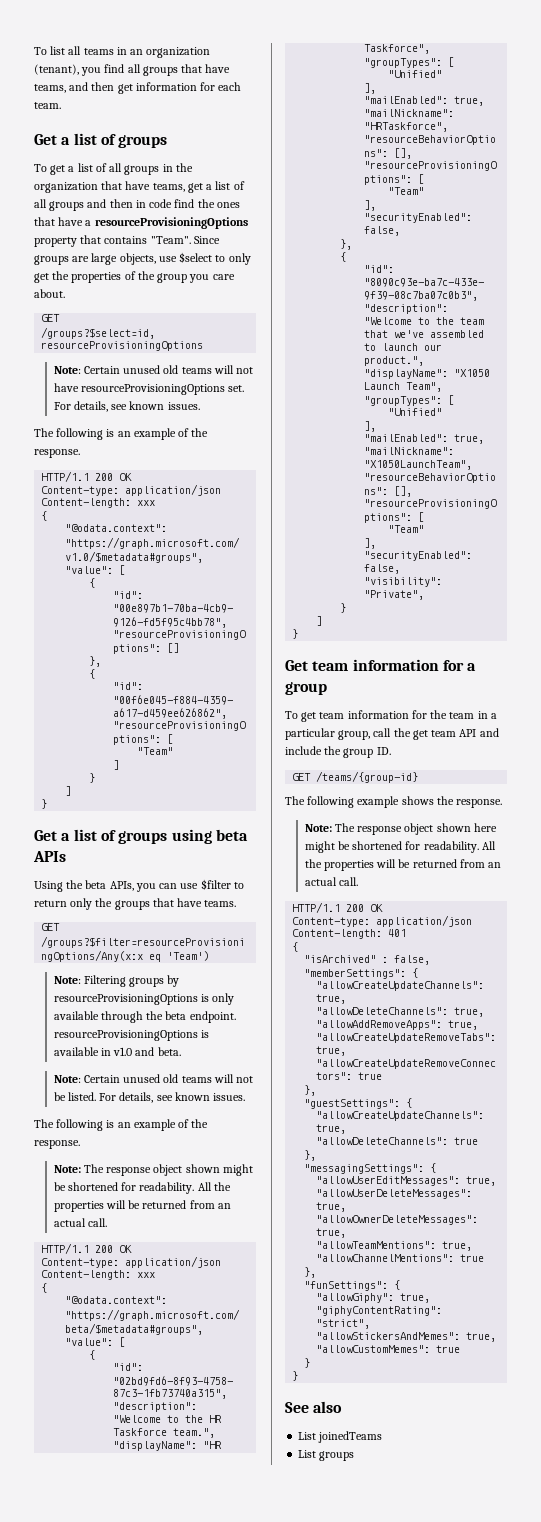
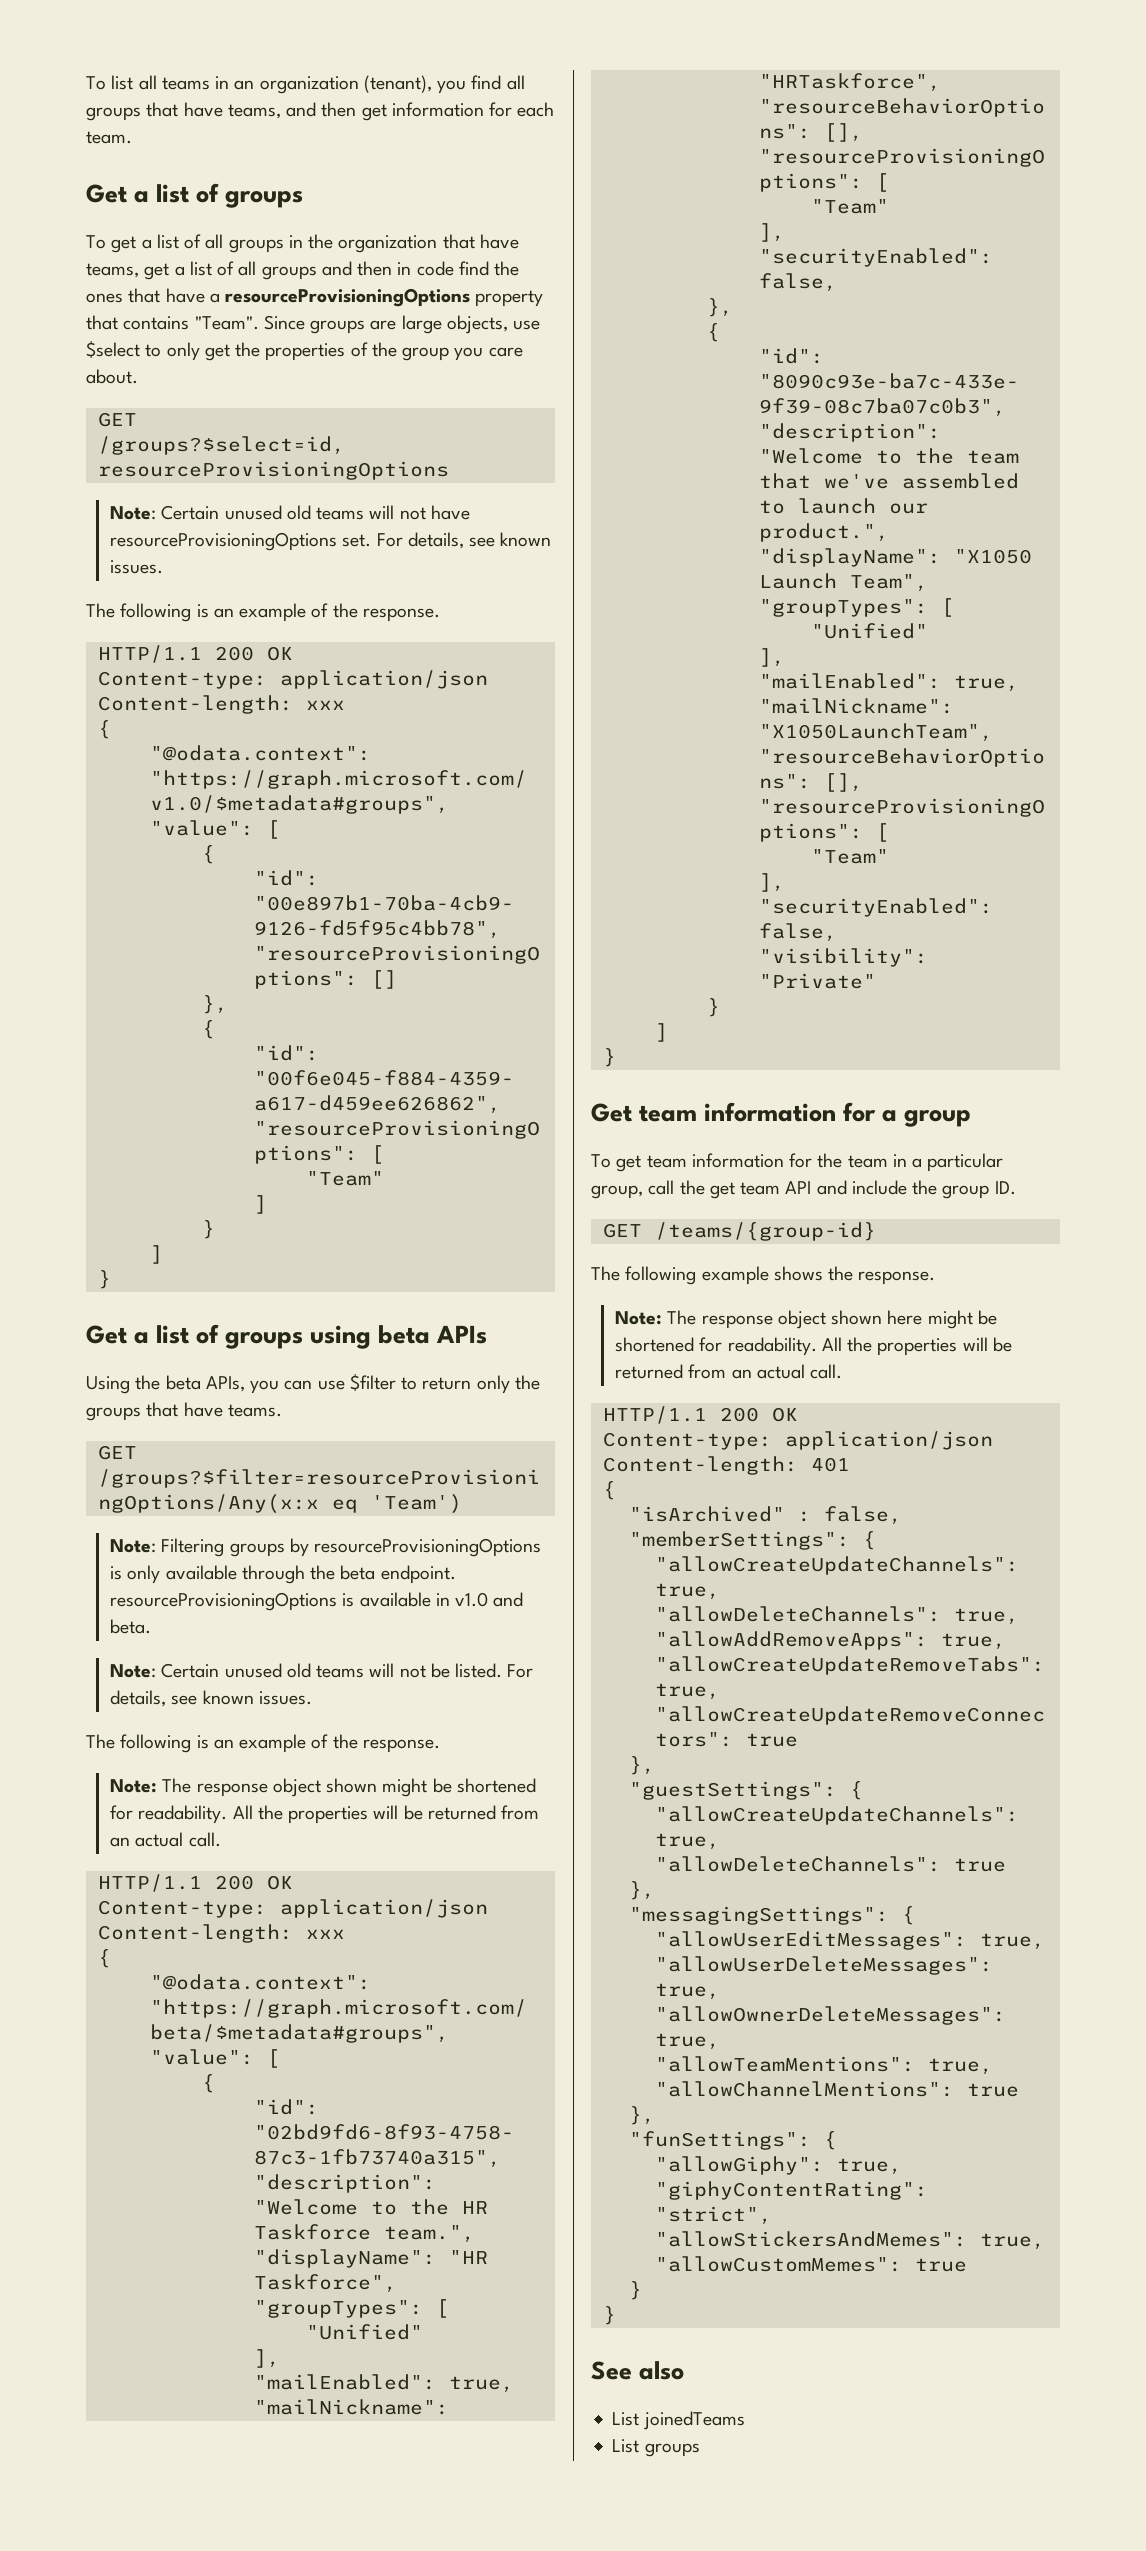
[364,590,425,600] "Private", -> [758,973,876,989] "Private"

